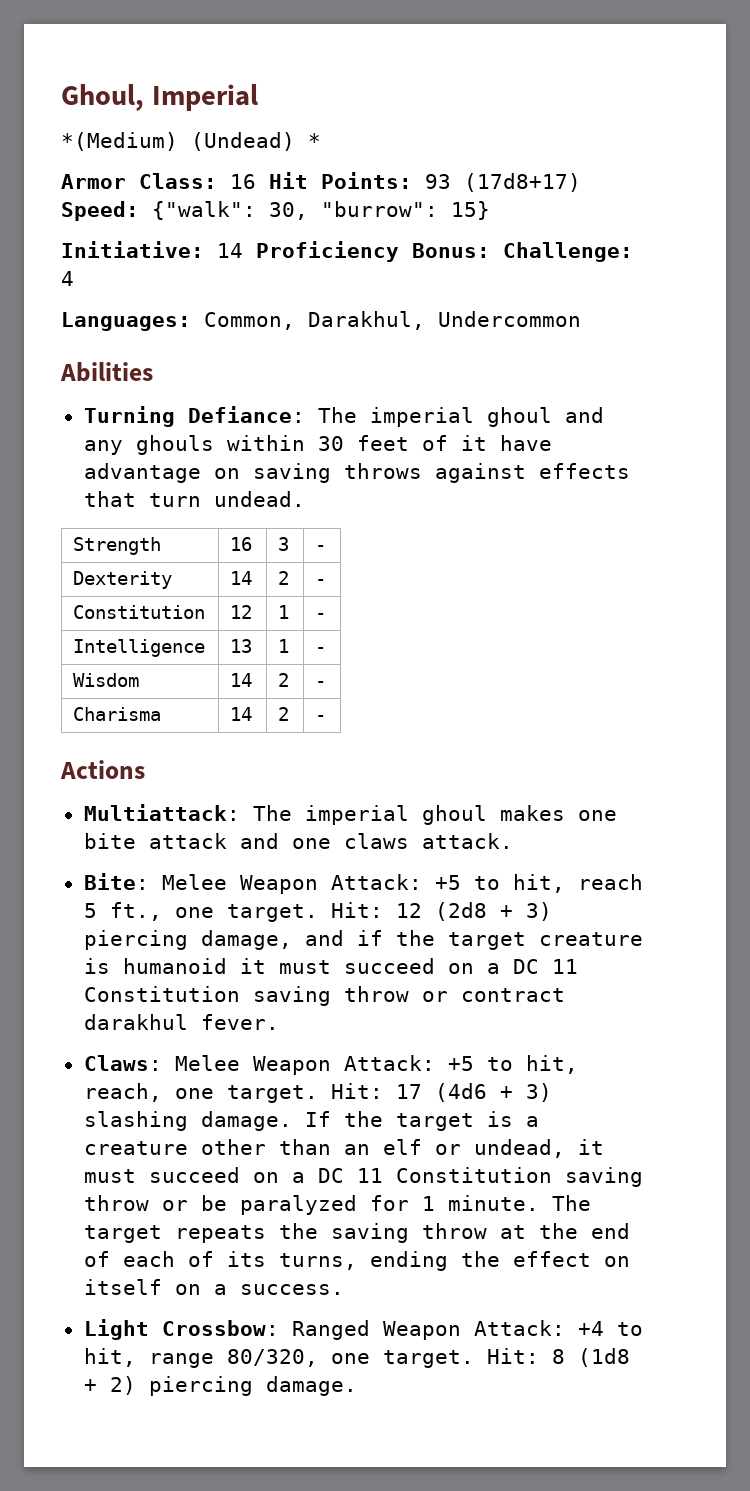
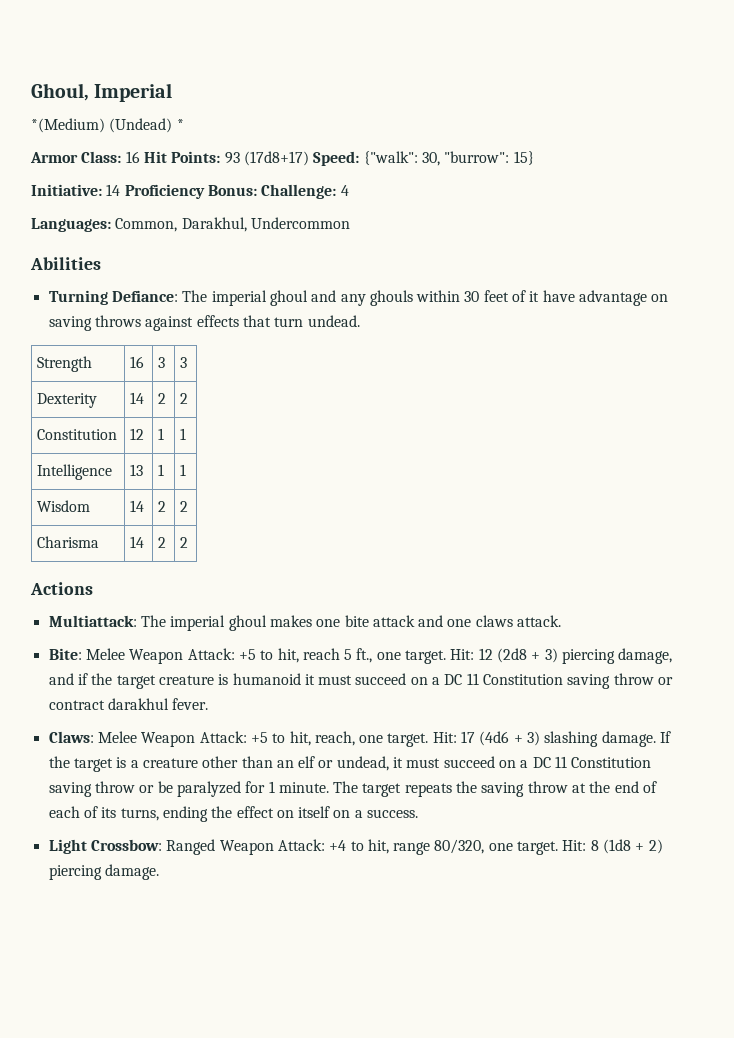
[315,545,327,551] - -> [180,357,188,368] 3
[315,579,327,585] - -> [180,393,189,404] 2
[315,613,327,619] - -> [180,428,187,440] 1
[315,647,327,653] - -> [180,464,187,476] 1
[315,681,327,687] - -> [180,501,189,512] 2
[315,715,327,721] - -> [180,537,189,548] 2

